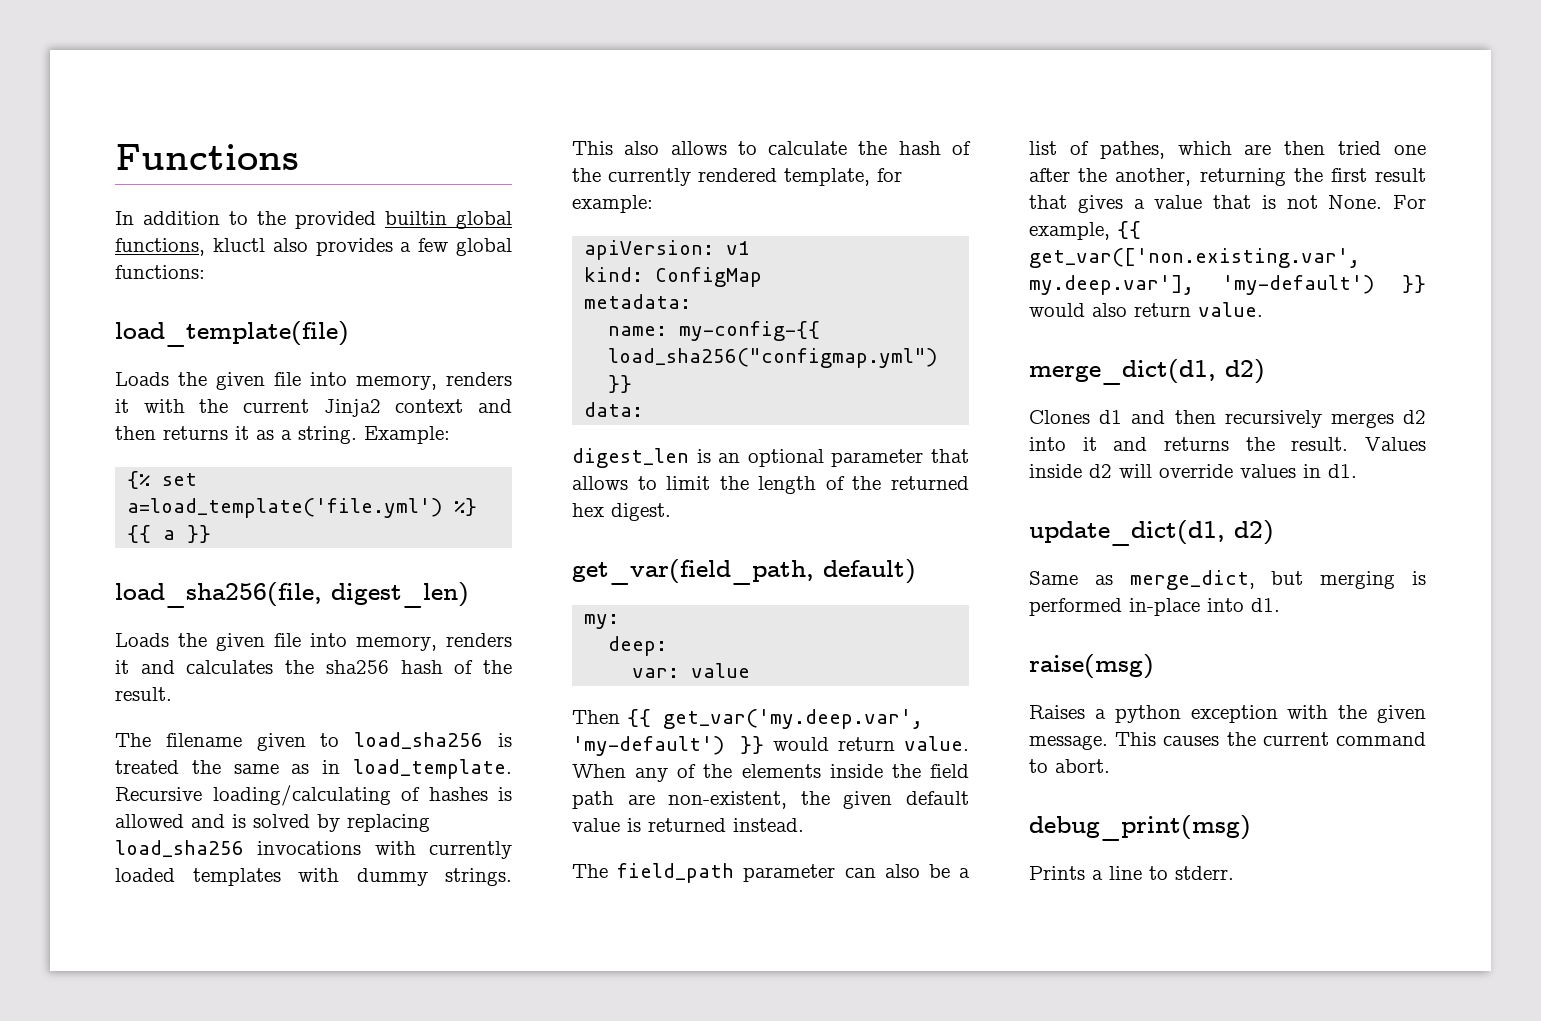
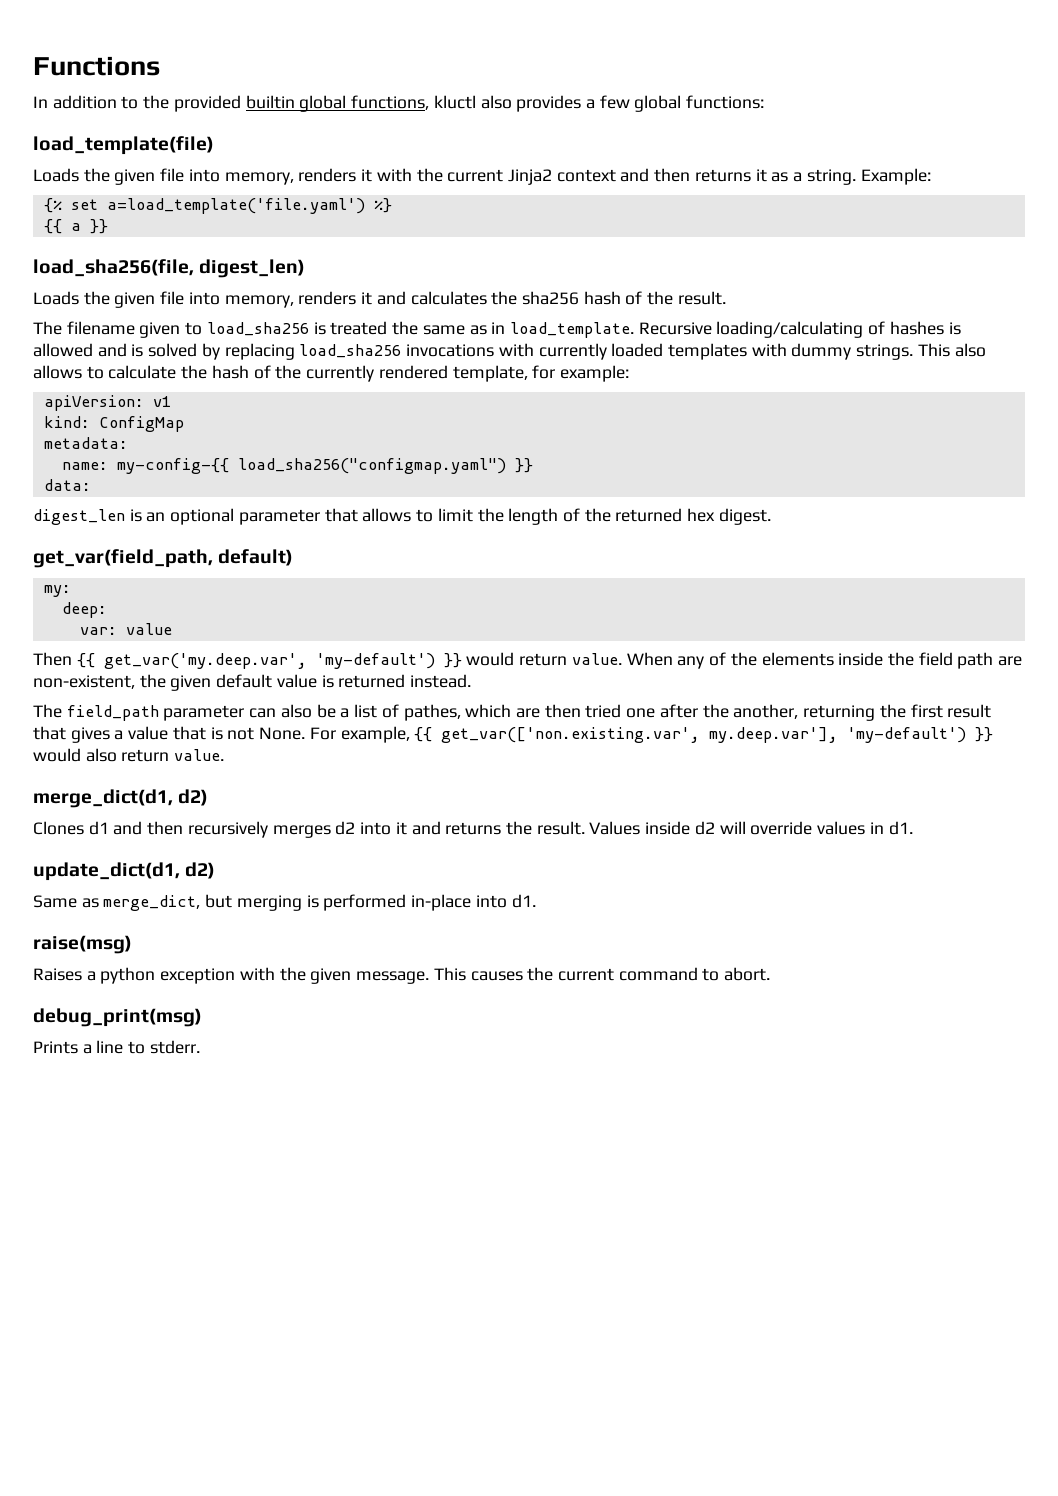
[127,498,443,518] a=load_template('file.yml') -> [106,198,365,214] a=load_template('file.yaml')
[608,348,938,368] load_sha256("configmap.yml") -> [237,458,506,474] load_sha256("configmap.yaml")

